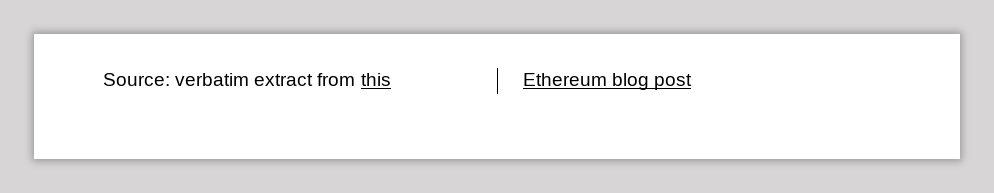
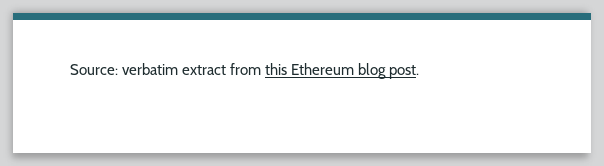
[654,74,693,90] post -> [389,65,420,79] post.

